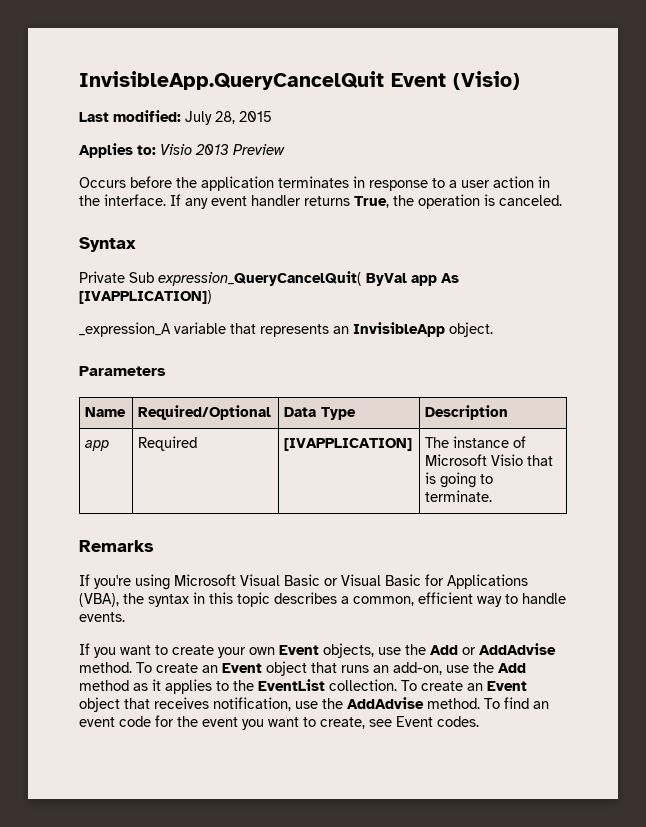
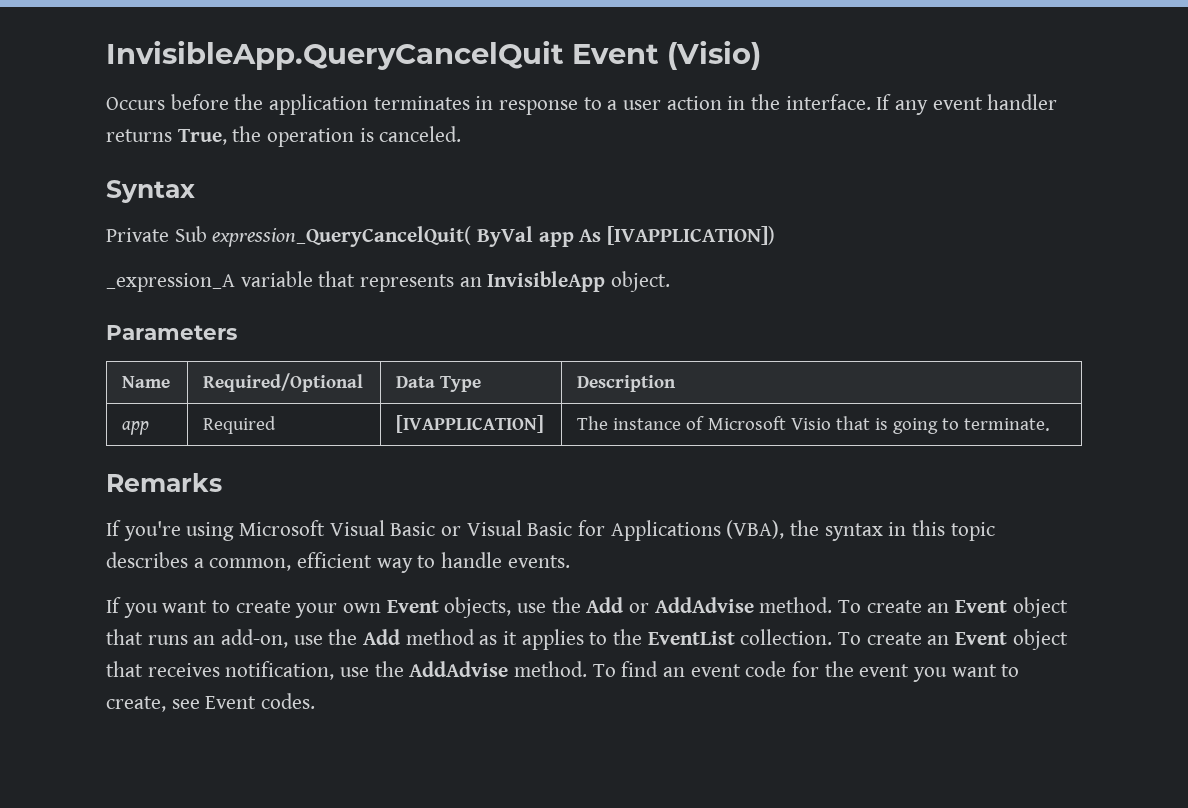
[79,110,272,125] [79,143,285,158] // Last modified: July 28, 2015 // Applies to: Visio 2013 Preview -> (761, 55) none

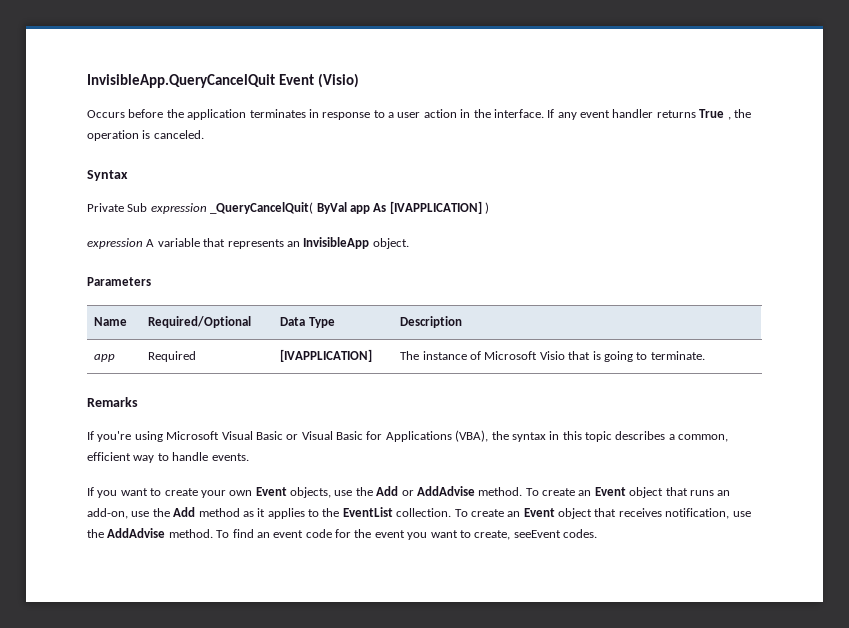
[177,129,227,145] True, -> [699,109,731,120] True ,
[212,226,472,247] expression_QueryCancelQuit( -> [150,202,314,214] expression _QueryCancelQuit(
[607,226,776,245] [106,273,235,292] [IVAPPLICATION]) // _expression_A -> [389,201,489,214] [87,238,155,249] [IVAPPLICATION] ) // expression A
[171,696,257,709] see Event -> [513,530,561,538] seeEvent

